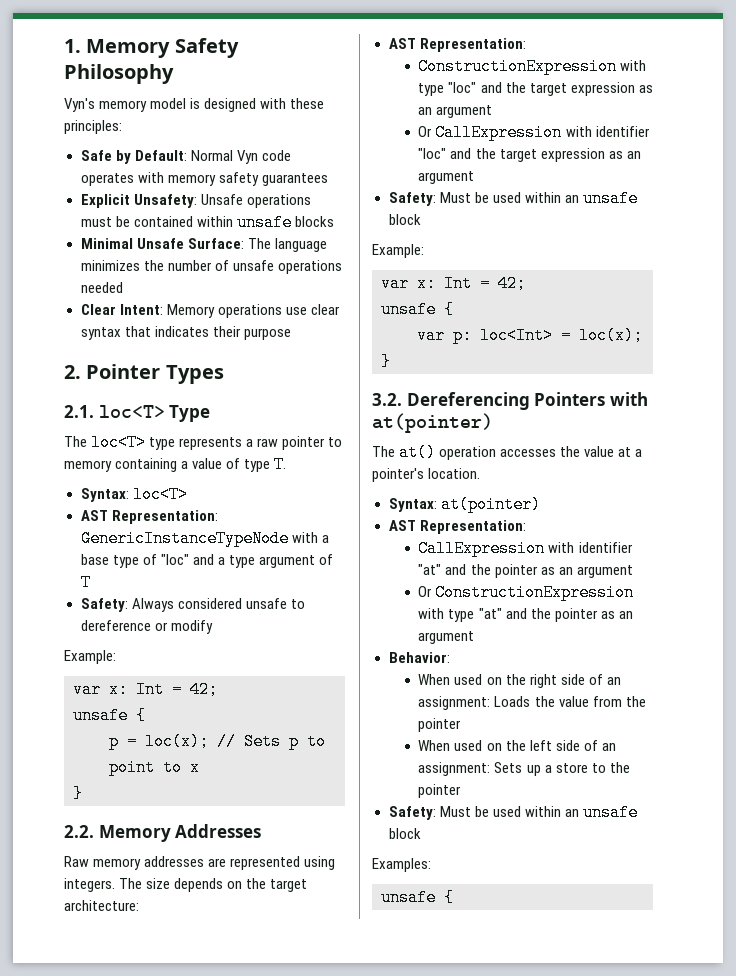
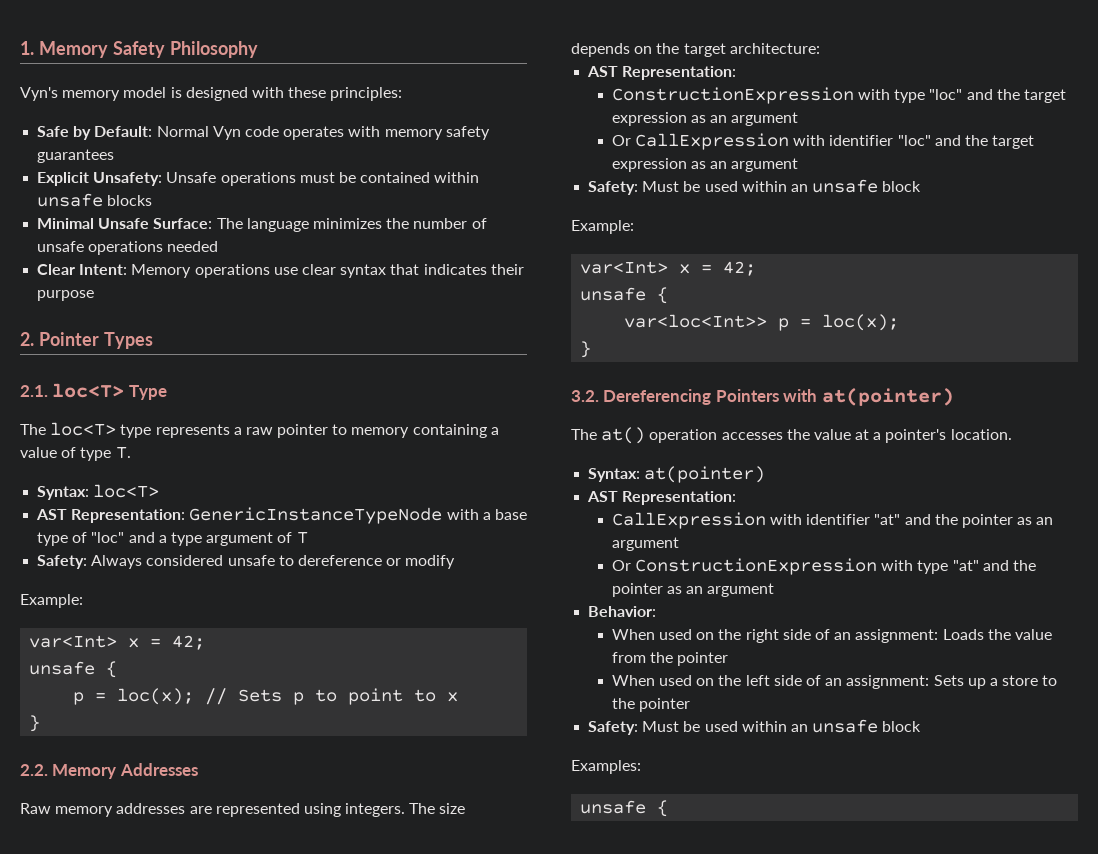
[73,681,164,698] var x: Int -> [29,635,140,648] var<Int> x
[381,275,526,292] [381,301,454,318] [417,327,553,344] var x: Int = 42; // unsafe { // var p: loc<Int> -> [580,261,757,276] [580,287,669,304] [624,314,790,331] var<Int> x = 42; // unsafe { // var<loc<Int>> p

